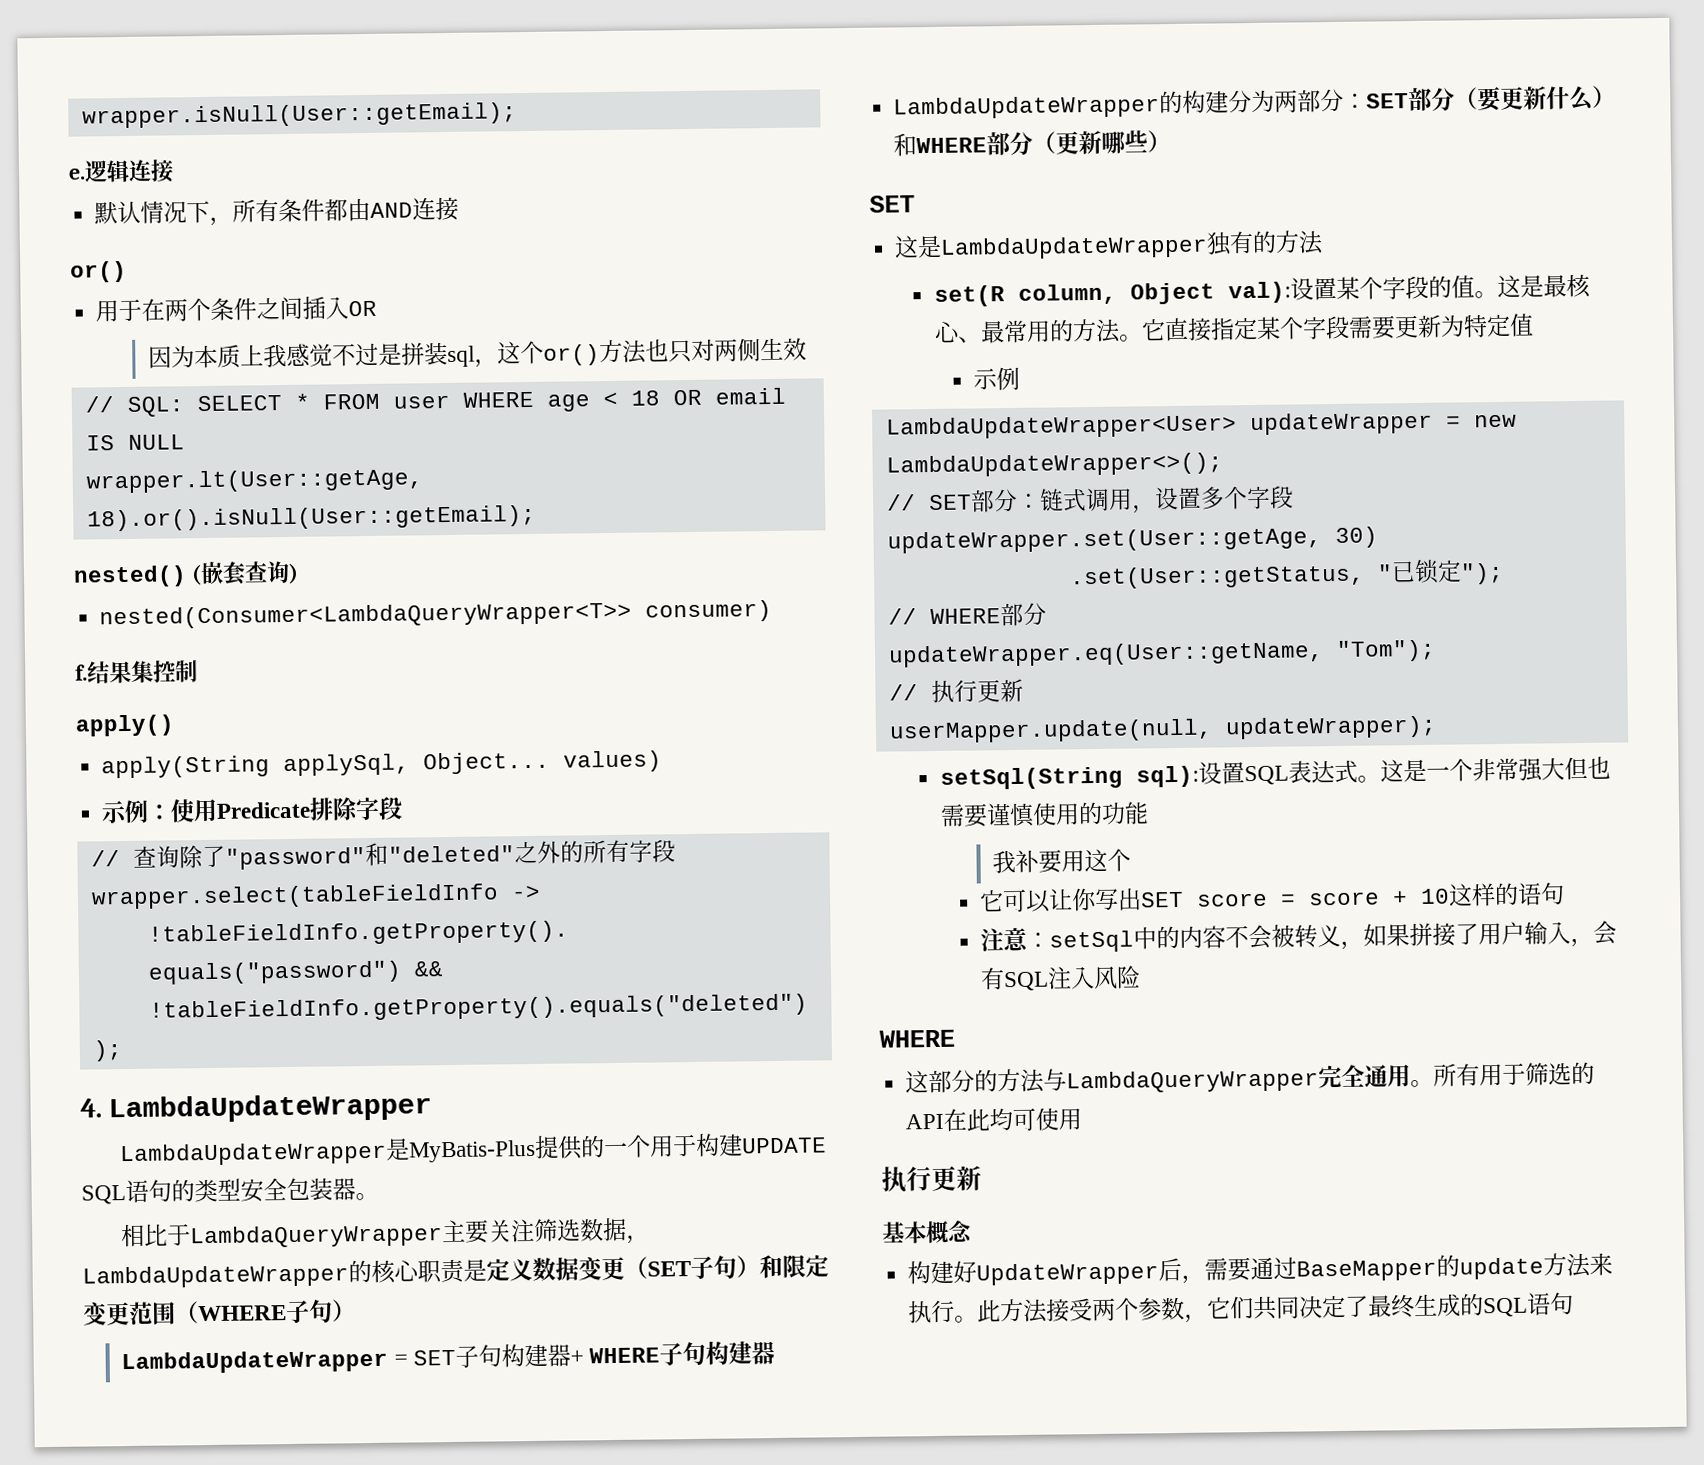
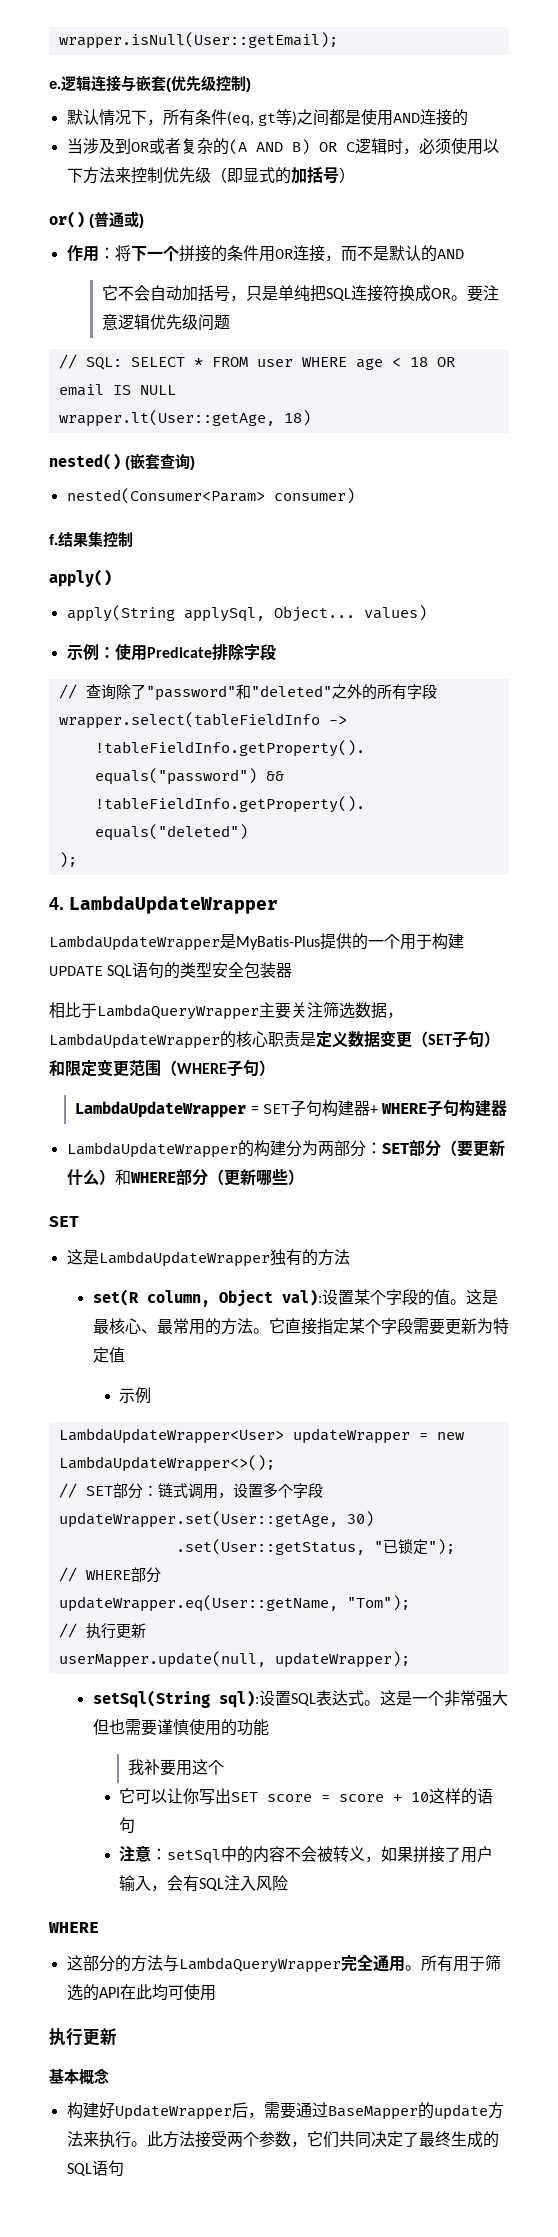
(174, 171) none -> [121,75,251,92] 与嵌套(优先级控制)
[324,196,460,222] [70,260,127,283] [95,296,378,323] [147,337,807,369] 都由AND连接 // or() // 用于在两个条件之间插入OR // 因为本质上我感觉不过是拼装sql，这个or()方法也只对两侧生效 -> [226,109,468,127] [66,138,499,155] [66,167,355,184] [49,211,145,228] [66,245,464,262] [101,285,499,302] [101,314,230,331] (eq, gt等)之间都是使用AND连接的 // 当涉及到OR或者复杂的(A AND B) OR C逻辑时，必须使用以下方法来控制优先级（即显式的加括号） // or() (普通或) // 作用：将下一个拼接的条件用OR连接，而不是默认的AND // 它不会自动加括号，只是单纯把SQL连接符换成OR。要注意逻辑优先级问题
[86,504,536,532] 18).or().isNull(User::getEmail); -> [283,410,311,426] 18)
[99,601,633,630] nested(Consumer<LambdaQueryWrapper<T>> -> [66,488,265,504] nested(Consumer<Param>
[355,1192,379,1201] 。 -> (293, 970) none

